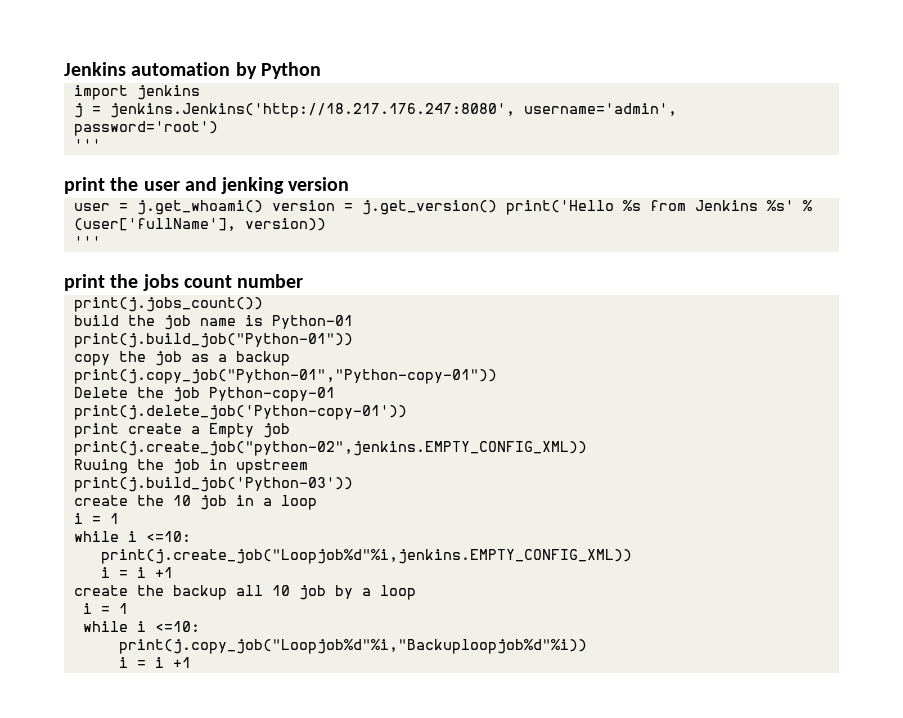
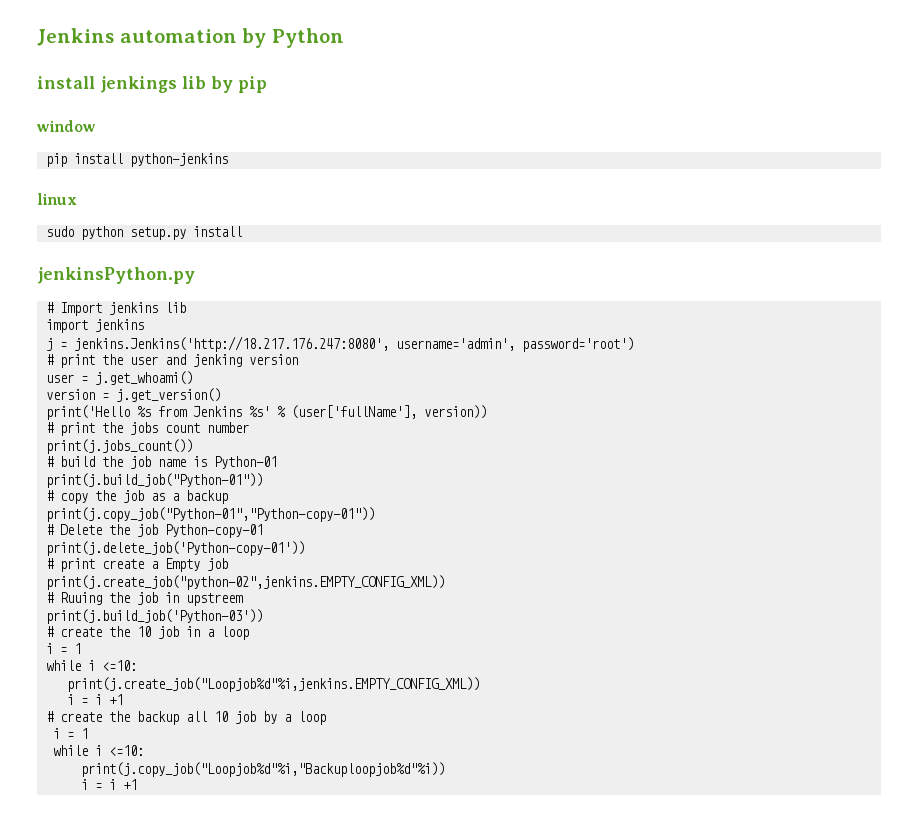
(321, 70) none -> [37,76,267,93] [36,120,96,132] [45,153,228,167] [37,193,77,205] [45,226,242,240] [37,267,195,284] [45,302,186,316] // install jenkings lib by pip // window // pip install python-jenkins // linux // sudo python setup.py install // jenkinsPython.py // # Import jenkins lib
[73,139,101,150] ''' // -> [45,354,54,365] #
(263, 207) none -> (193, 378) //
(497, 207) none -> (221, 395) //
[73,236,101,247] ''' // -> [45,422,54,433] #
(263, 304) none -> [45,456,54,467] #
(353, 340) none -> [45,490,54,501] #
(497, 376) none -> [45,524,54,535] #
(407, 412) none -> [45,558,54,569] #
(587, 448) none -> [45,592,54,603] #
(353, 484) none -> [45,626,54,637] #
(173, 572) none -> [45,711,54,722] #

